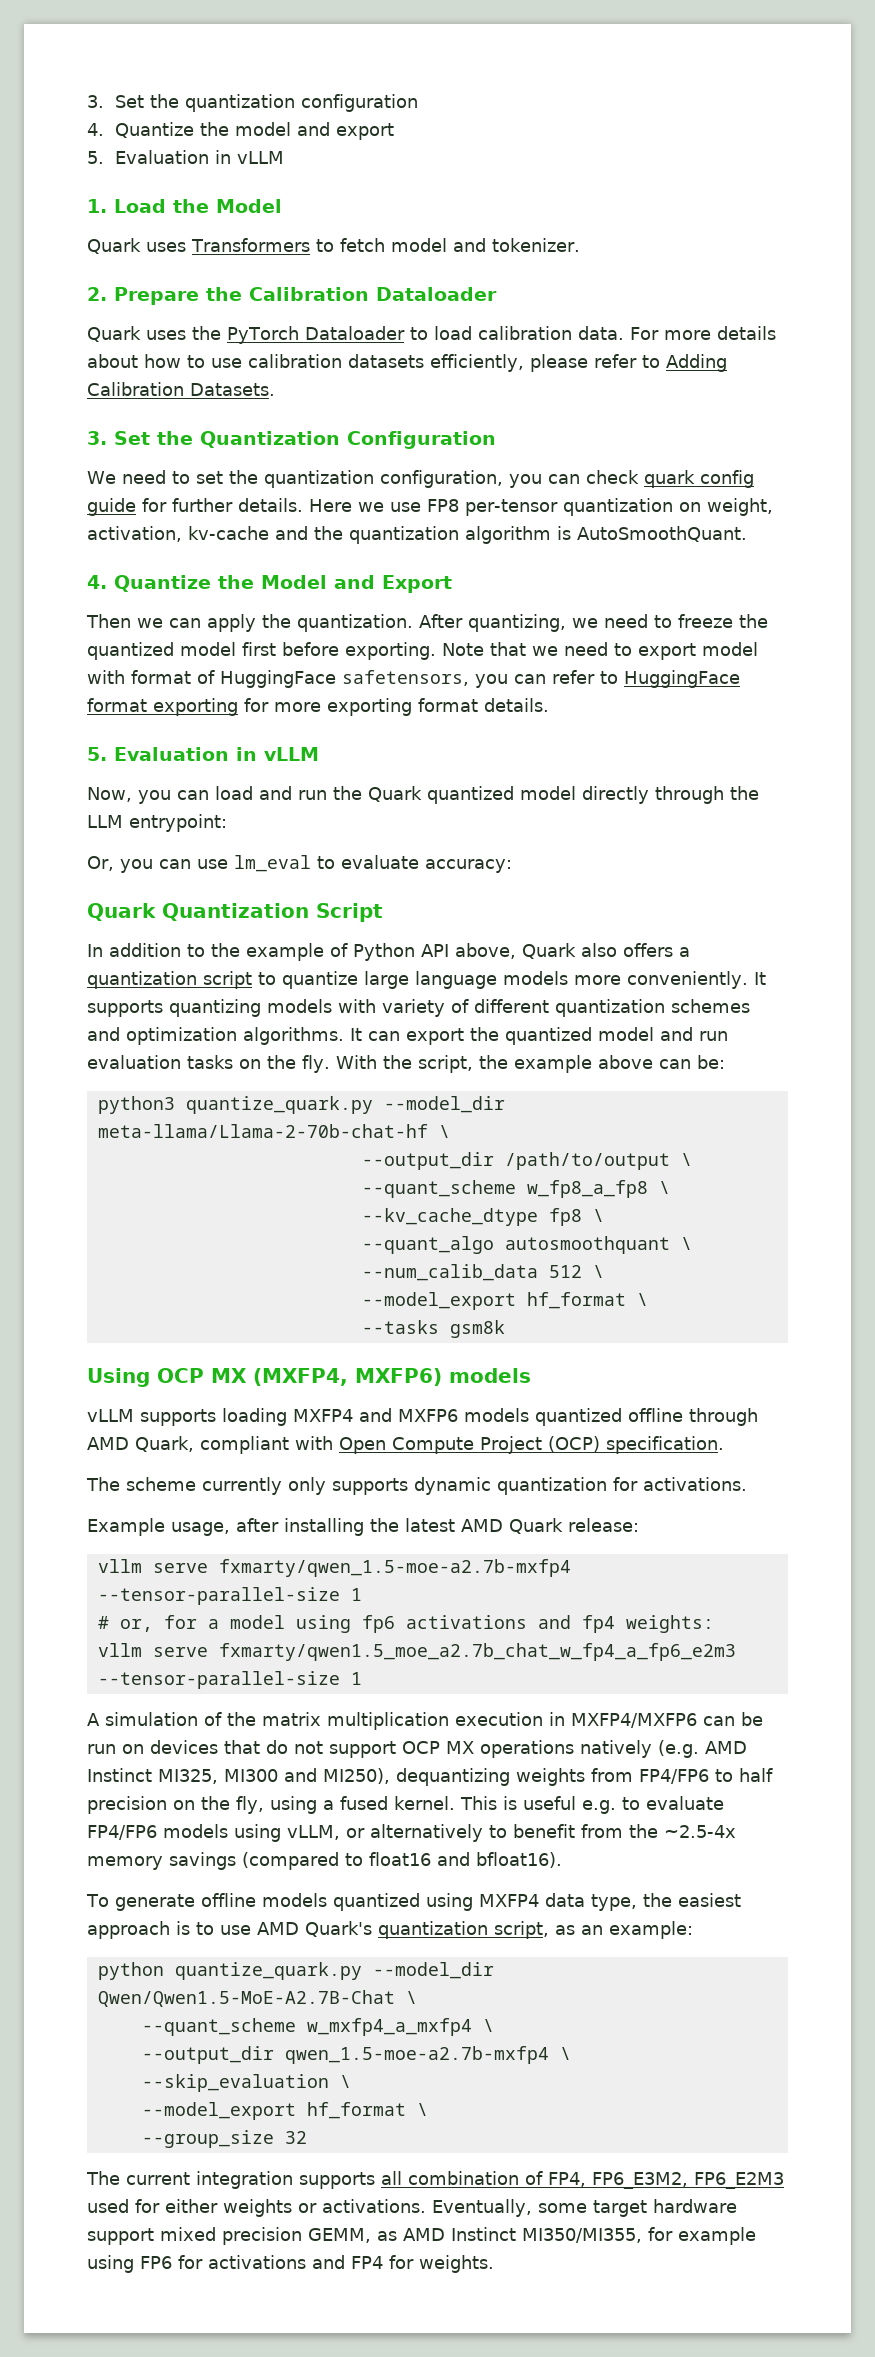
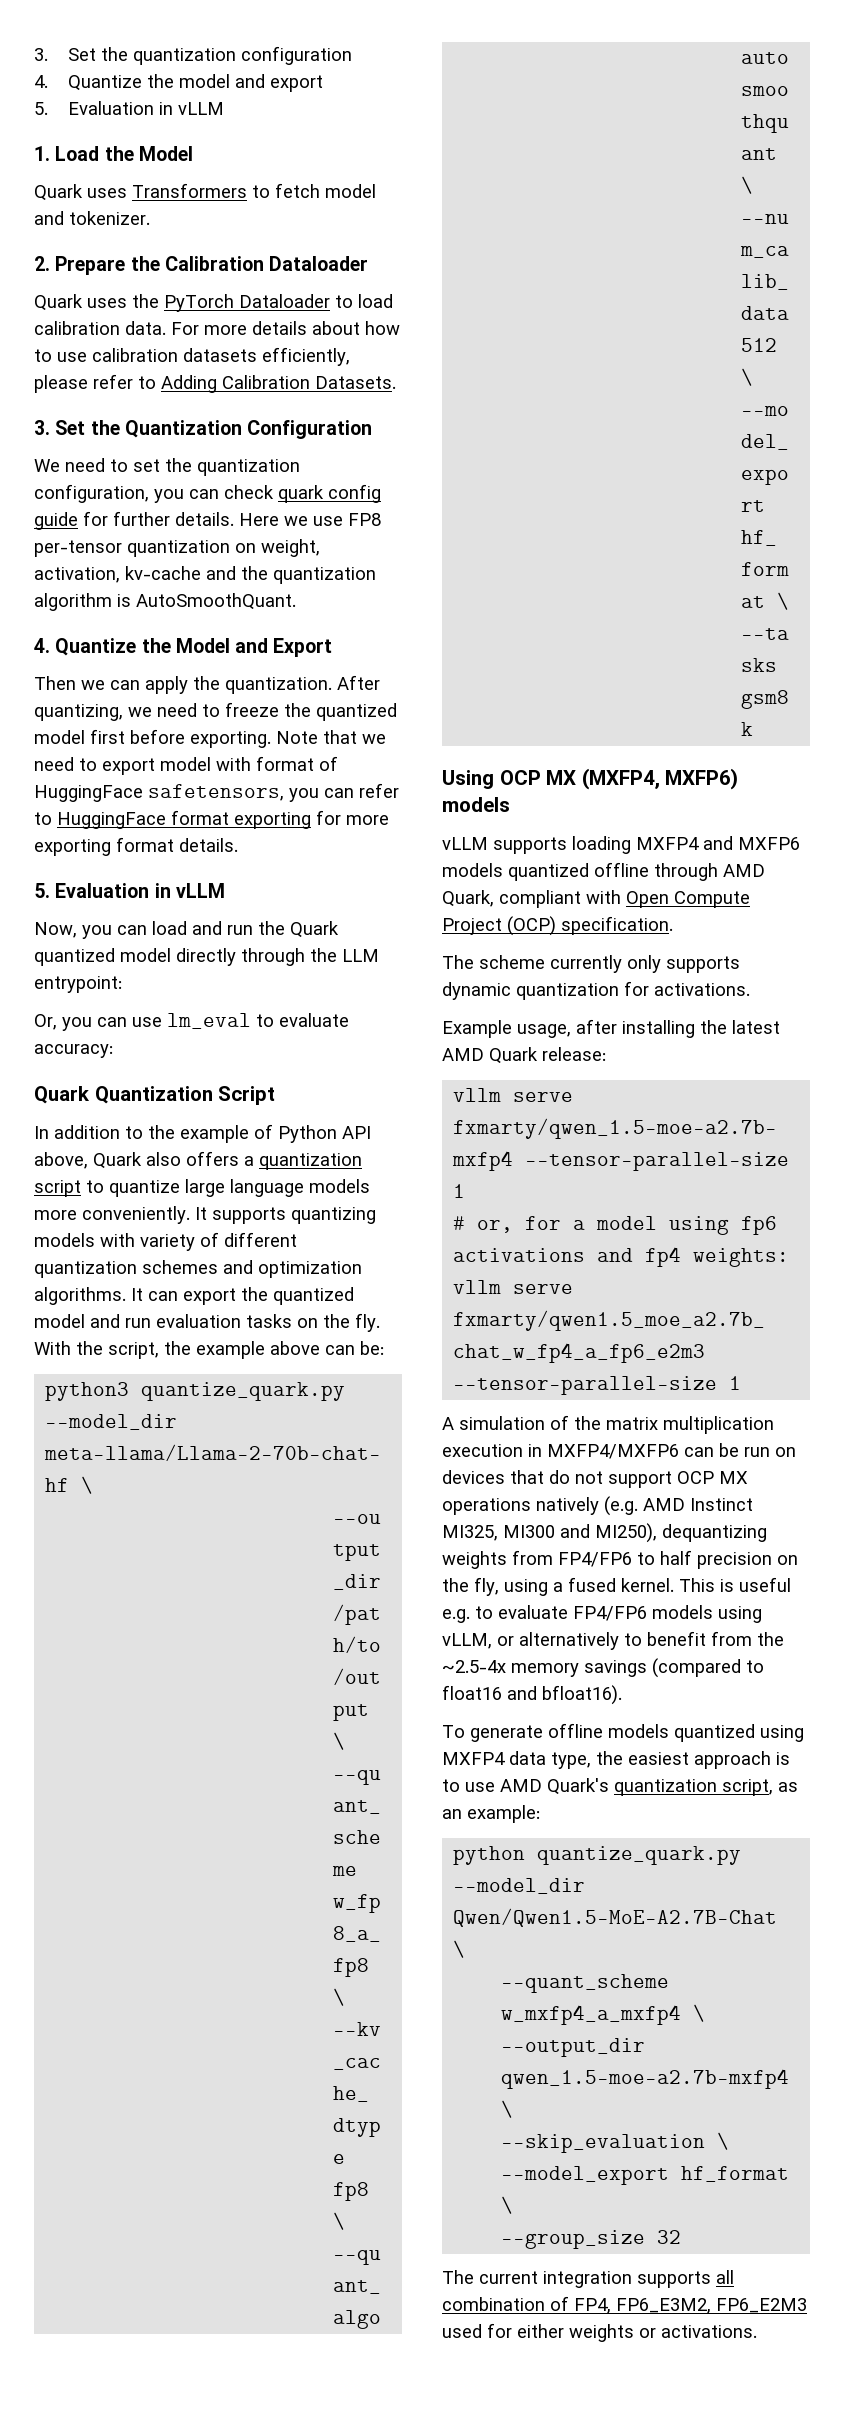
[432,2199,737,2217] [87,2227,756,2245] [87,2255,494,2273] Eventually, some target hardware support mixed precision GEMM, as AMD Instinct MI350/MI355, for example using FP6 for activations and FP4 for weights. -> (757, 2331) none

